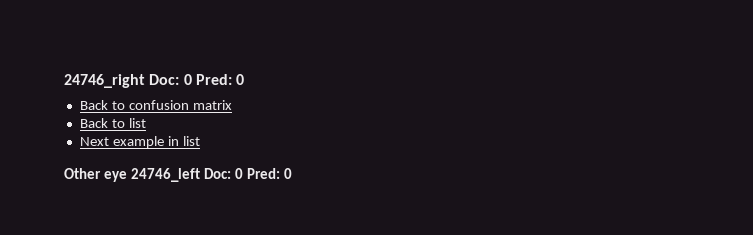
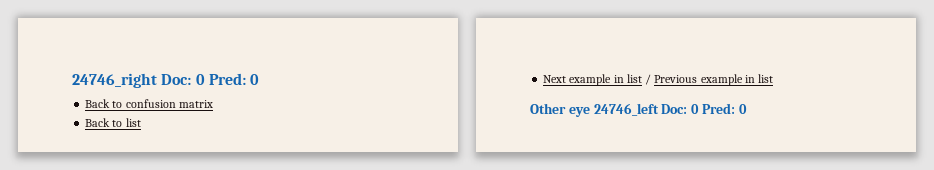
(200, 141) none -> [645,74,774,86] / Previous example in list

